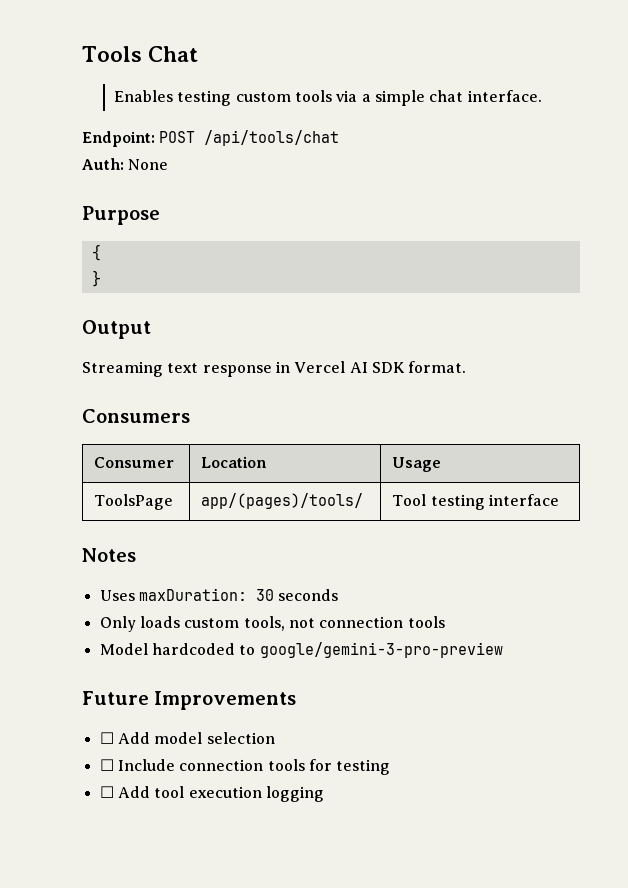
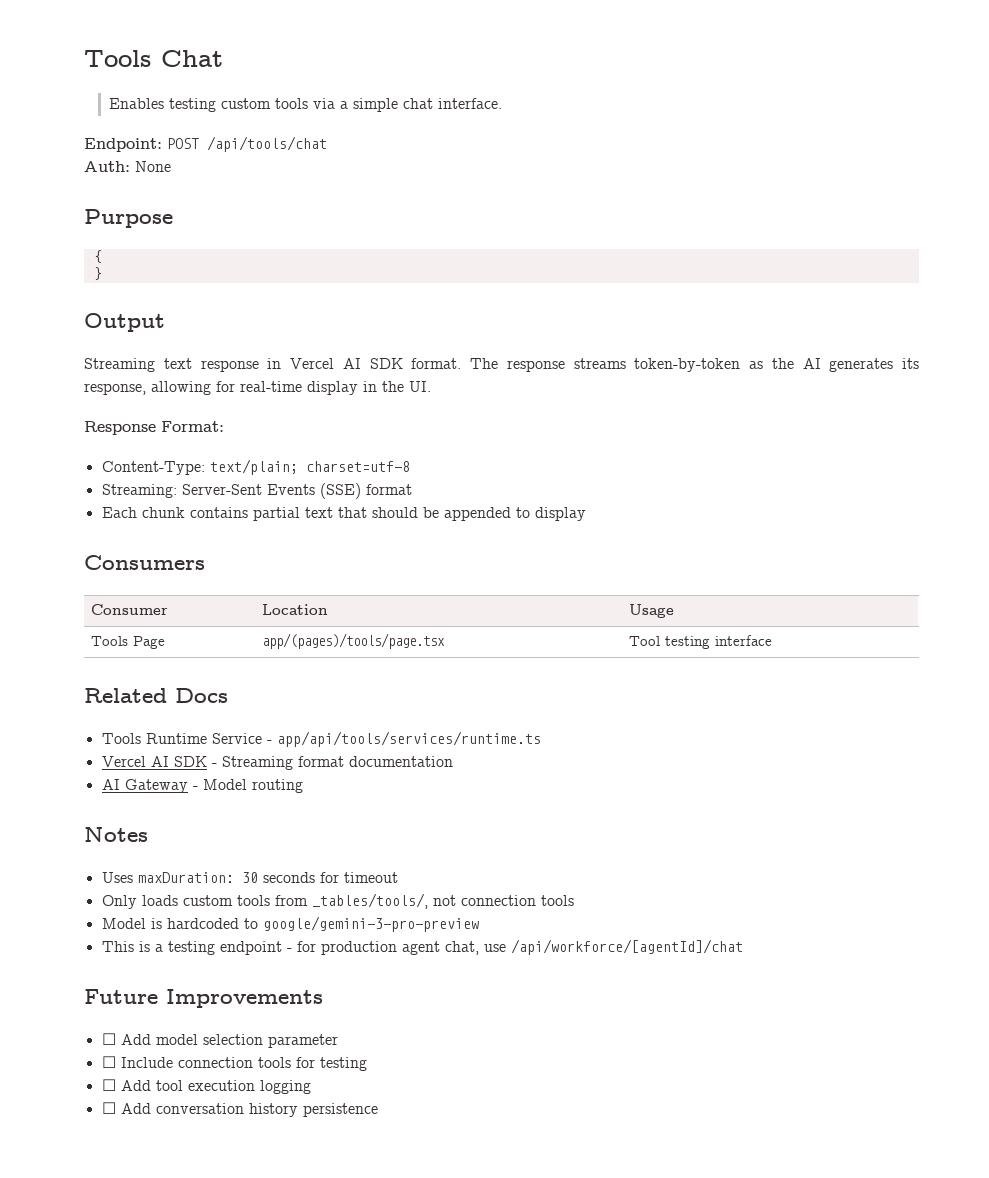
(467, 367) none -> [470,358,919,372] [84,381,431,395] [84,421,224,435] [101,459,410,475] [101,483,412,499] [101,507,586,521] The response streams token-by-token as the AI generates its response, allowing for real-time display in the UI. // Response Format: // Content-Type: text/plain; charset=utf-8 // Streaming: Server-Sent Events (SSE) format // Each chunk contains partial text that should be appended to display
[94,494,174,510] [201,493,364,509] ToolsPage | app/(pages)/tools/ -> [90,636,165,649] [261,633,445,649] Tools Page | app/(pages)/tools/page.tsx
(560, 500) none -> [84,688,228,703] [101,731,541,747] [101,756,453,770] [101,779,303,793] // Related Docs // Tools Runtime Service - app/api/tools/services/runtime.ts // Vercel AI SDK - Streaming format documentation // AI Gateway - Model routing
(339, 595) none -> [319,872,398,883] for timeout
[243,616,285,631] tools, -> [236,893,428,909] tools from _tables/tools/,
(148, 649) none -> [150,918,162,929] is
(503, 650) none -> [101,939,743,955] // This is a testing endpoint - for production agent chat, use /api/workforce/[agentId]/chat
(275, 738) none -> [267,1034,338,1048] parameter
(324, 794) none -> [101,1102,378,1117] // ☐ Add conversation history persistence

